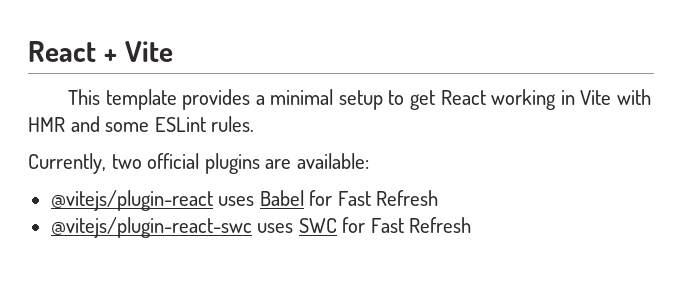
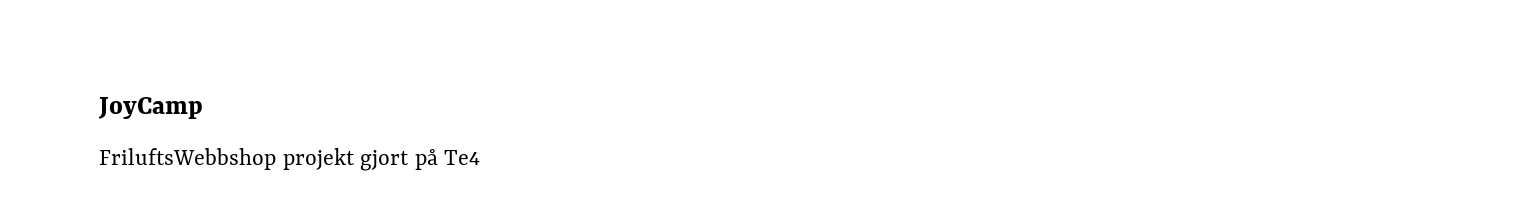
[28,41,173,62] [68,89,651,110] [28,116,255,132] [28,153,369,174] [50,190,439,211] [50,217,472,238] React + Vite // This template provides a minimal setup to get React working in Vite with HMR and some ESLint rules. // Currently, two official plugins are available: // @vitejs/plugin-react uses Babel for Fast Refresh // @vitejs/plugin-react-swc uses SWC for Fast Refresh -> [98,97,203,119] [99,148,481,171] JoyCamp // FriluftsWebbshop projekt gjort på Te4

